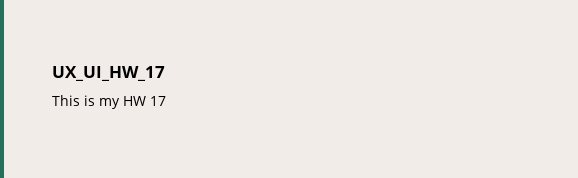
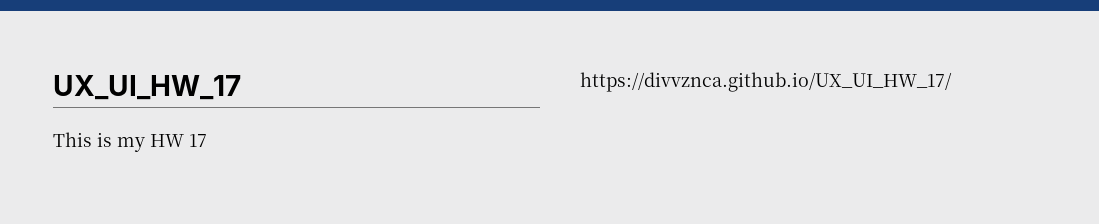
(166, 101) none -> [580,72,952,92] https://divvznca.github.io/UX_UI_HW_17/

